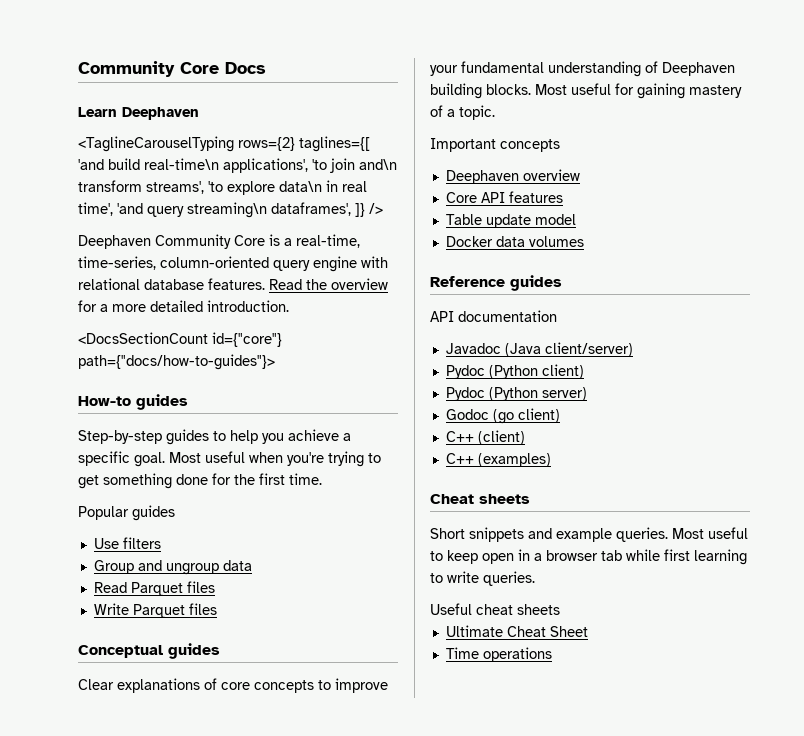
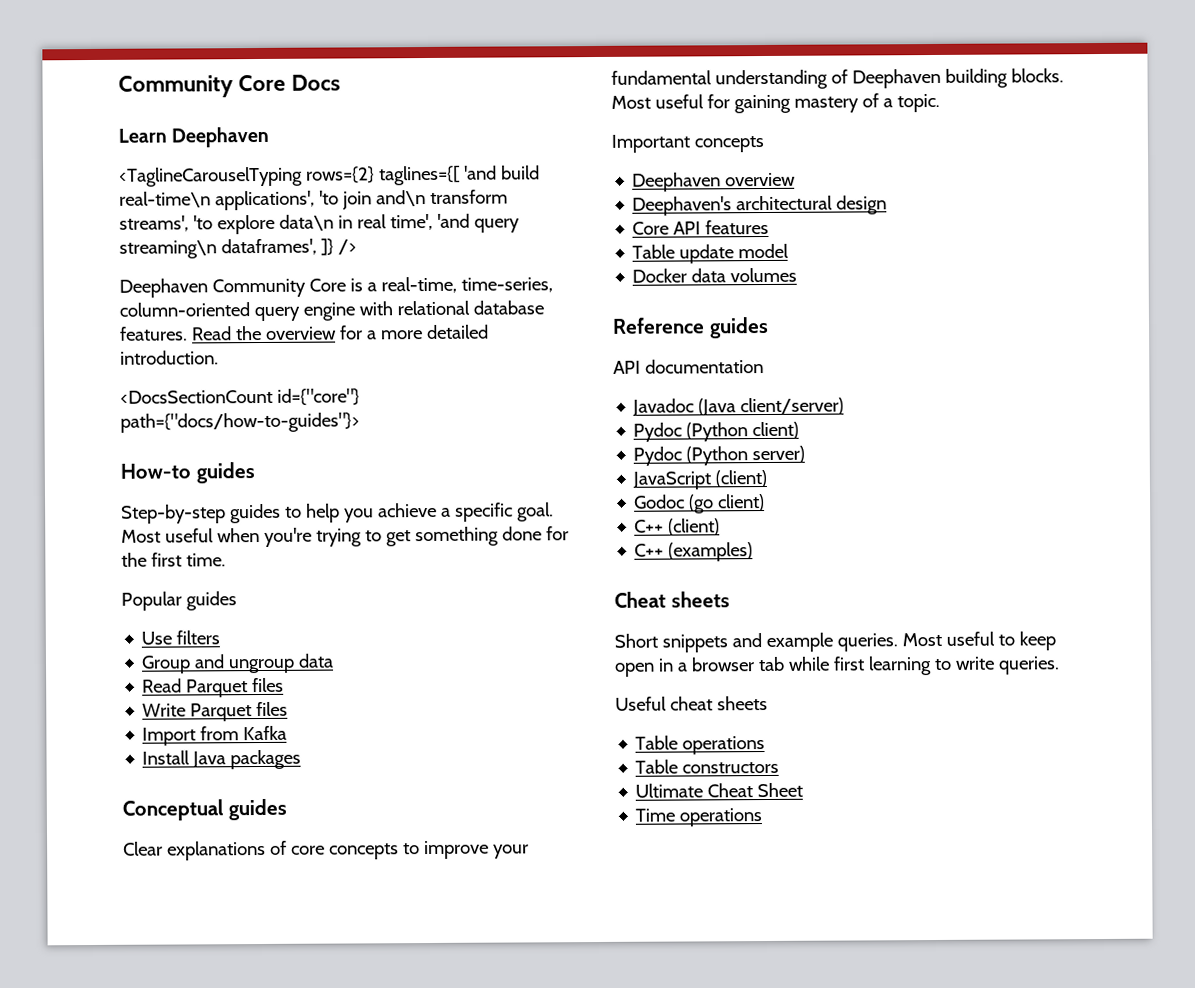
(217, 609) none -> [142,725,288,746] [142,749,302,770] // Import from Kafka // Install Java packages
(580, 175) none -> [632,195,888,216] // Deephaven's architectural design
(587, 394) none -> [632,469,768,490] // JavaScript (client)
(560, 609) none -> [635,735,766,755] [635,759,780,774] // Table operations // Table constructors

